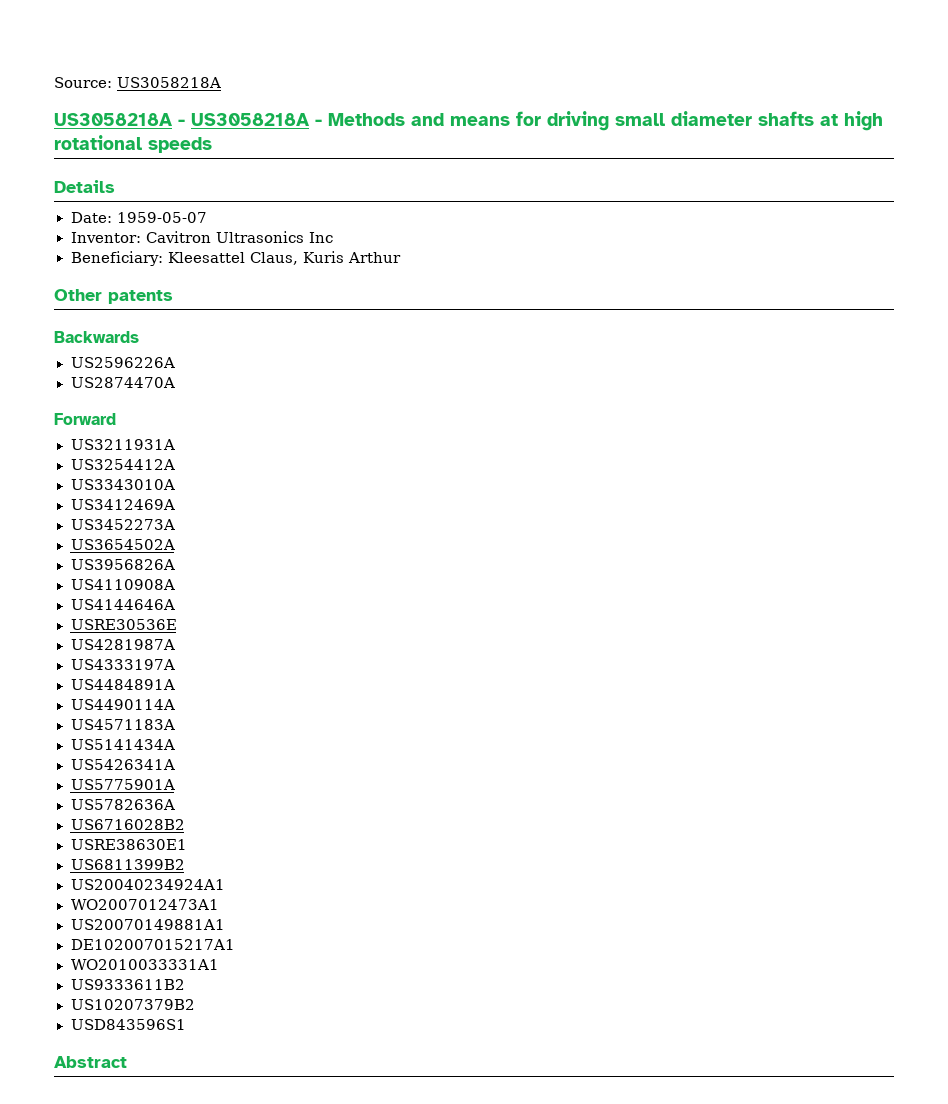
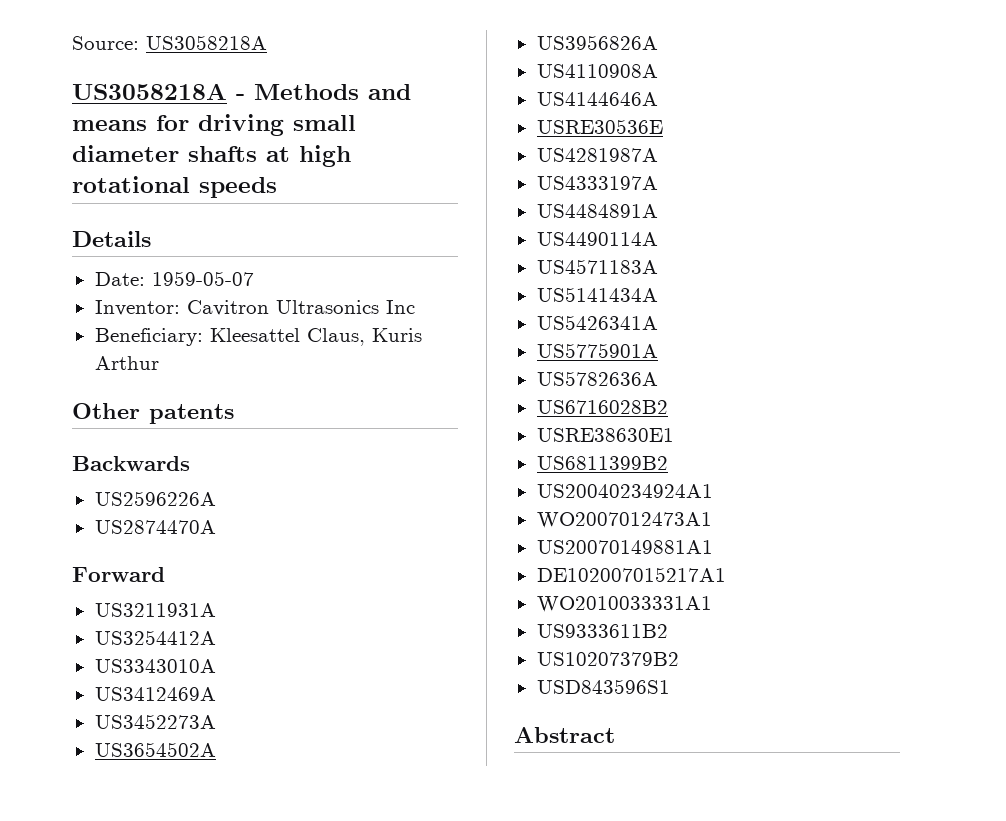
[191,113,322,126] US3058218A - -> (245, 97) none

